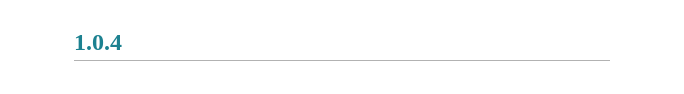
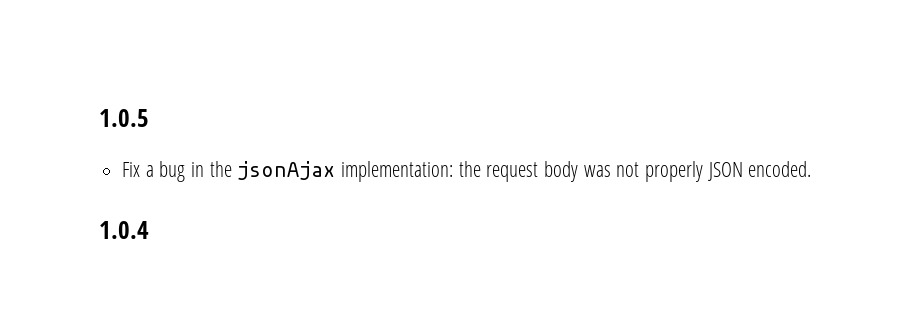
(74, 42) none -> [99,109,149,127] [122,161,812,182] 1.0.5 // Fix a bug in the jsonAjax implementation: the request body was not properly JSON encoded. //

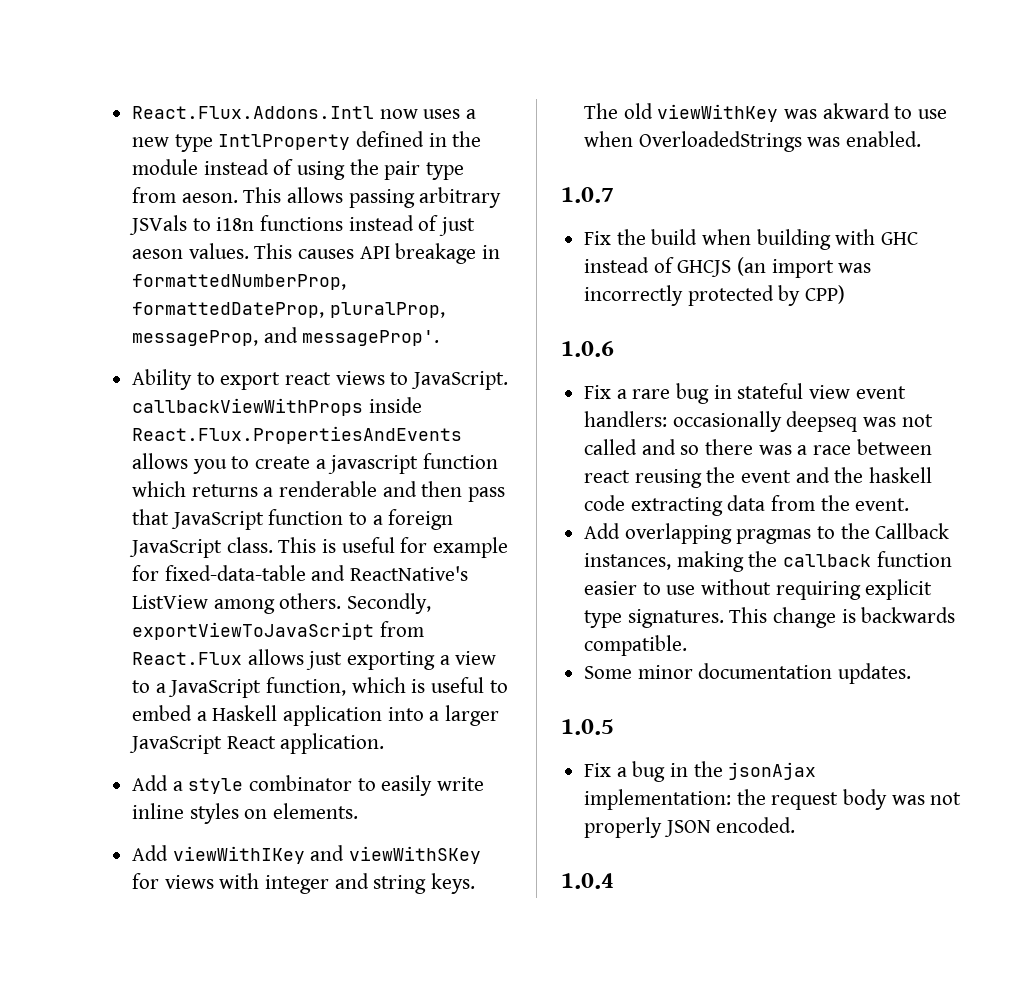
(99, 118) none -> [132,106,477,119] [132,131,482,152] [132,159,465,180] [132,187,502,208] [129,215,476,236] [132,243,501,264] [132,274,347,290] [132,302,445,318] [132,327,440,346] [132,369,509,390] [132,397,422,416] [132,426,463,444] [132,453,499,474] [132,481,506,502] [132,509,454,530] [129,537,509,558] [132,565,469,581] [132,593,432,614] [132,621,424,640] [132,649,497,670] [132,677,508,698] [132,705,500,726] [129,733,385,754] [132,775,485,796] [132,803,359,824] [132,845,482,864] [132,873,476,894] [584,103,948,122] [584,131,922,152] [561,187,614,203] [584,229,919,250] [584,257,872,278] [584,285,846,306] [561,341,614,357] [584,383,906,404] [584,411,933,432] [584,439,932,455] [584,467,933,488] [584,495,910,516] [584,523,950,544] [584,551,952,572] [584,579,933,600] [584,607,956,628] [584,635,688,656] [584,663,912,684] React.Flux.Addons.Intl now uses a new type IntlProperty defined in the module instead of using the pair type from aeson. This allows passing arbitrary JSVals to i18n functions instead of just aeson values. This causes API breakage in formattedNumberProp, formattedDateProp, pluralProp, messageProp, and messageProp'. // Ability to export react views to JavaScript. callbackViewWithProps inside React.Flux.PropertiesAndEvents allows you to create a javascript function which returns a renderable and then pass that JavaScript function to a foreign JavaScript class. This is useful for example for fixed-data-table and ReactNative's ListView among others. Secondly, exportViewToJavaScript from React.Flux allows just exporting a view to a JavaScript function, which is useful to embed a Haskell application into a larger JavaScript React application. // Add a style combinator to easily write inline styles on elements. // Add viewWithIKey and viewWithSKey for views with integer and string keys. The old viewWithKey was akward to use when OverloadedStrings was enabled. // 1.0.7 // Fix the build when building with GHC instead of GHCJS (an import was incorrectly protected by CPP) // 1.0.6 // Fix a rare bug in stateful view event handlers: occasionally deepseq was not called and so there was a race between react reusing the event and the haskell code extracting data from the event. // Add overlapping pragmas to the Callback instances, making the callback function easier to use without requiring explicit type signatures. This change is backwards compatible. // Some minor documentation updates. //

